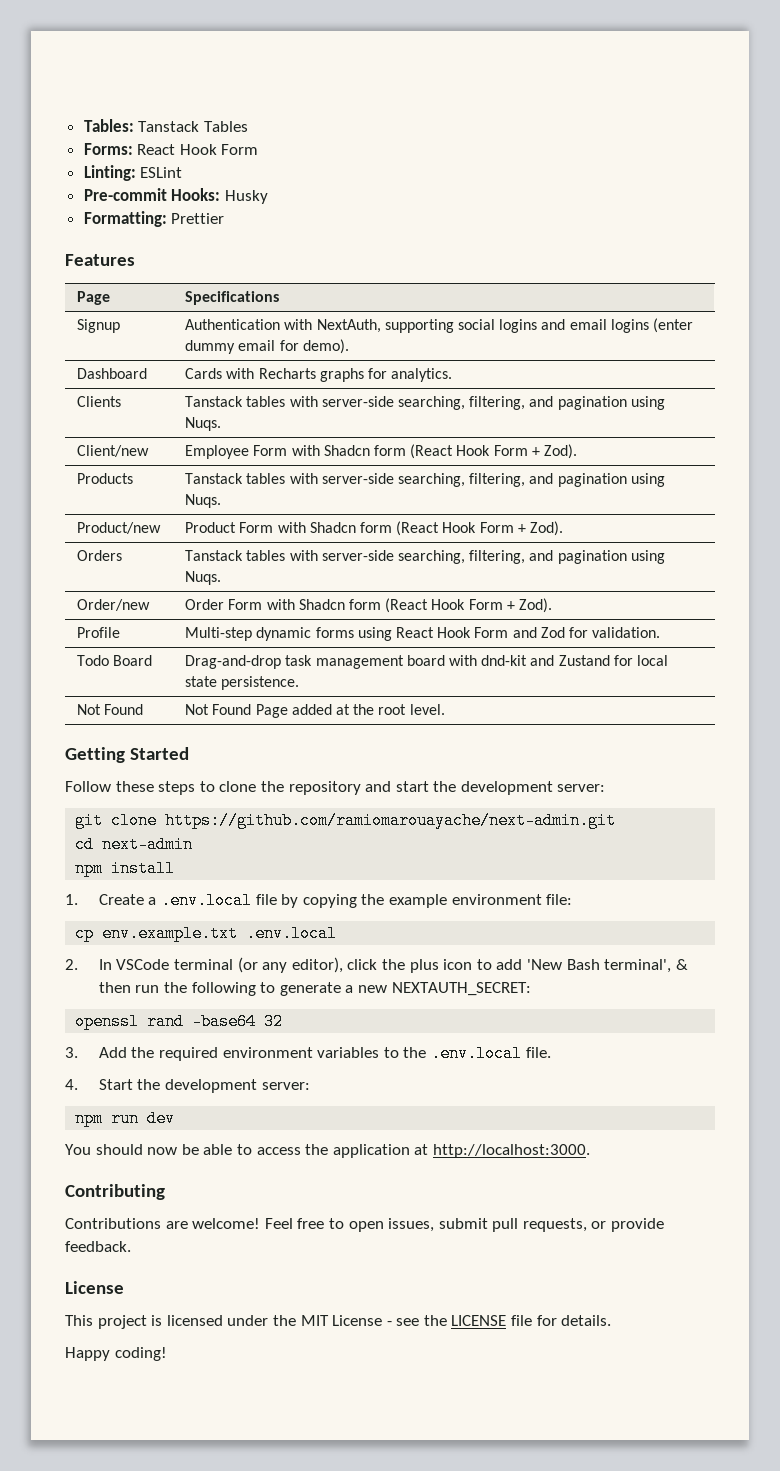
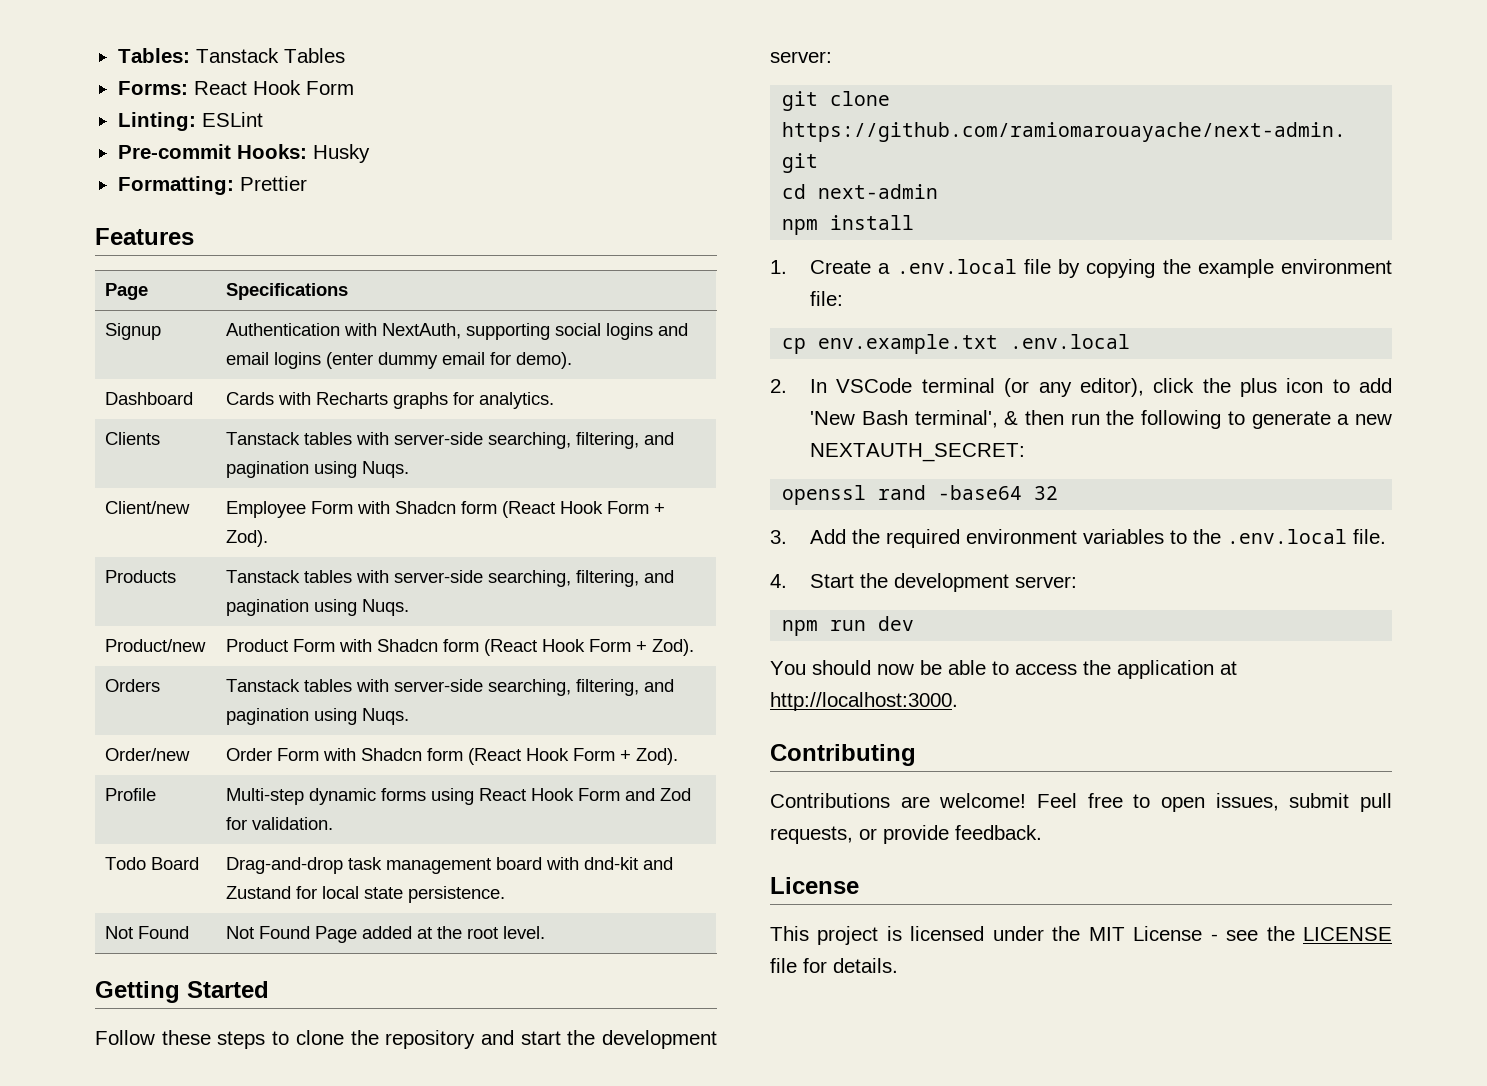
[65,1347,167,1361] // Happy coding! -> (898, 965) none

